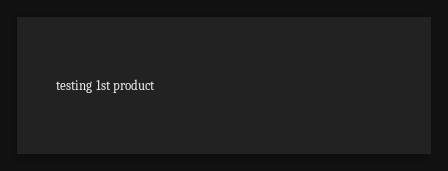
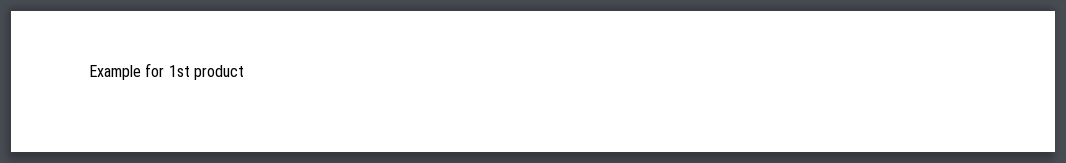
[56,80,92,93] testing -> [89,63,165,80] Example for

